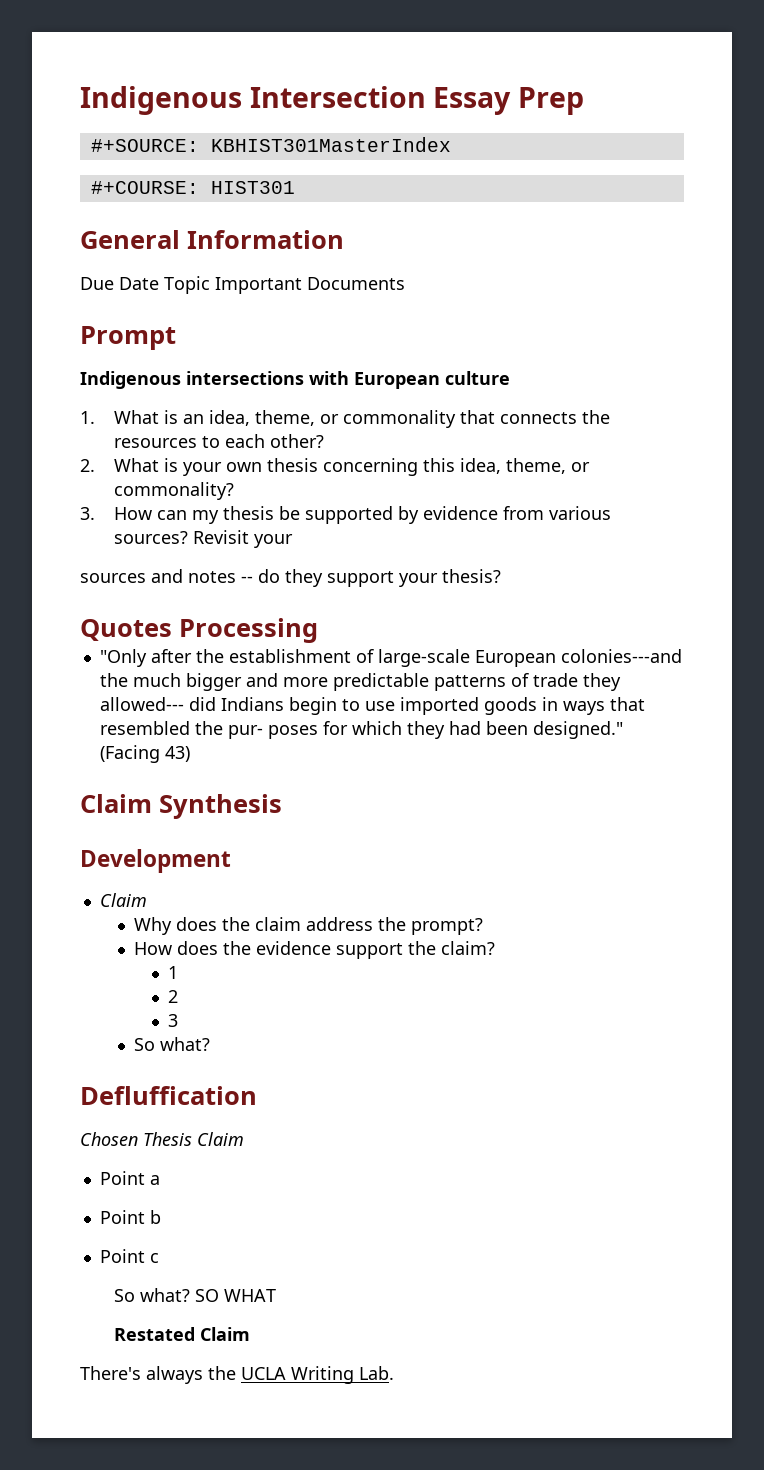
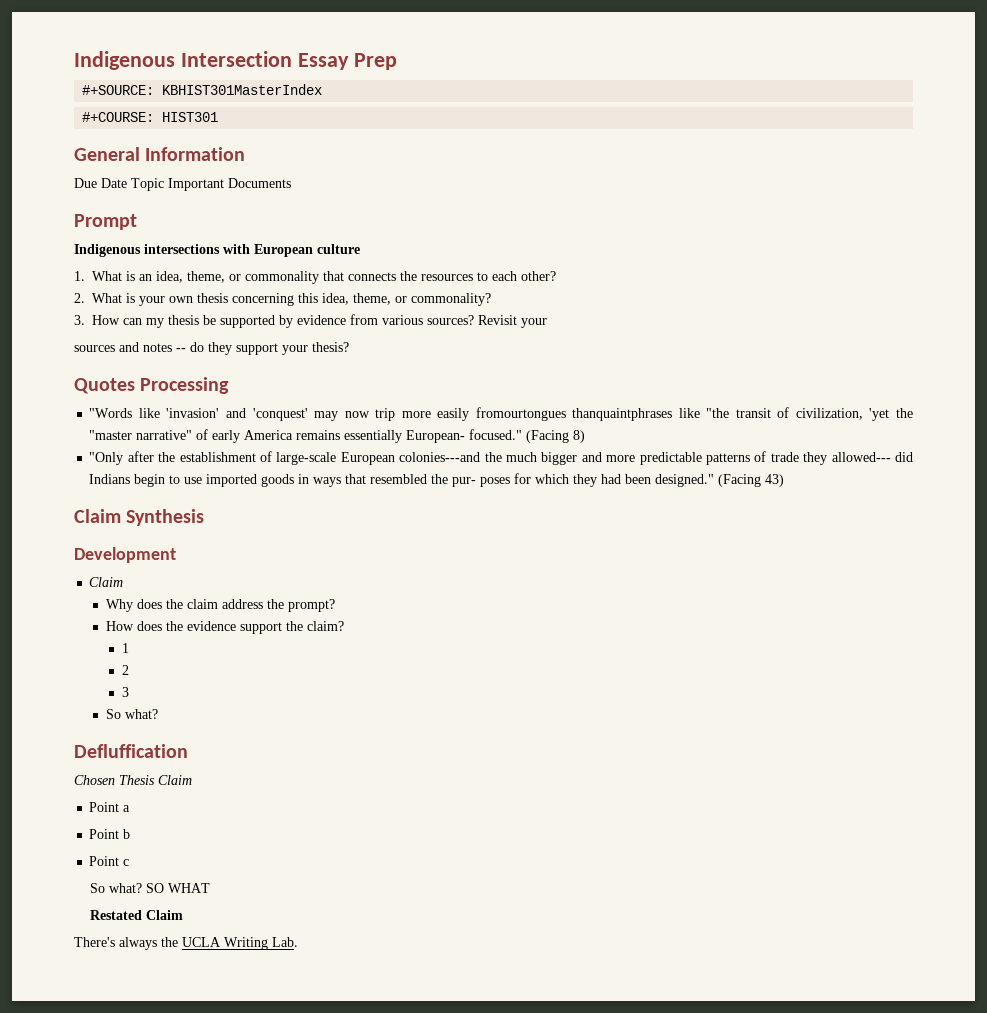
(318, 630) none -> [89,407,913,421] [89,429,586,443] // "Words like 'invasion' and 'conquest' may now trip more easily fromourtongues thanquaintphrases like "the transit of civilization, 'yet the "master narrative" of early America remains essentially European- focused." (Facing 8)

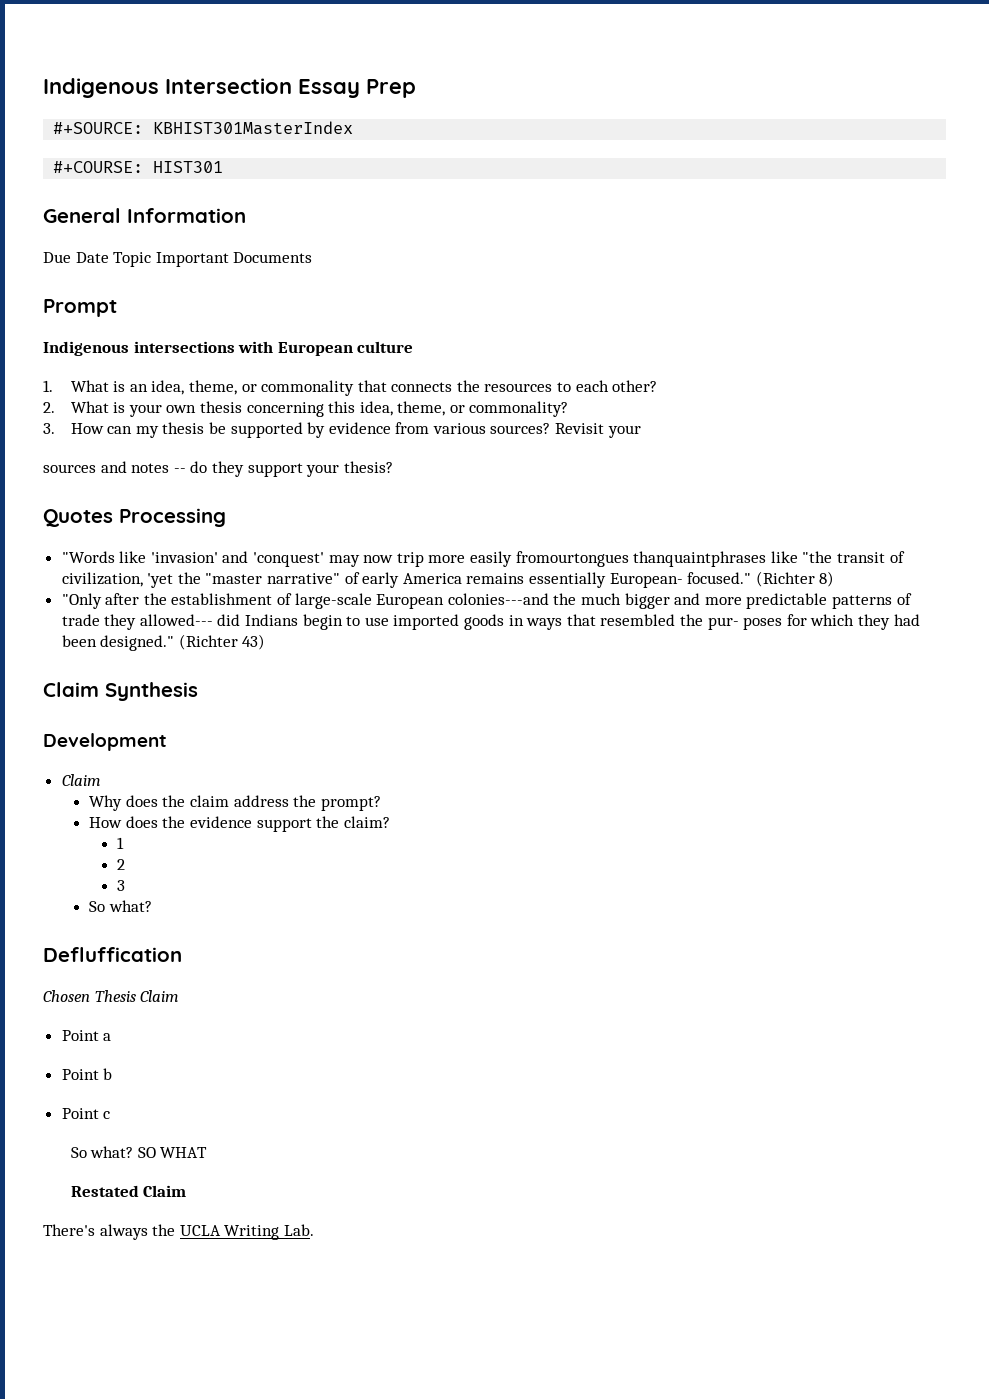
[526,430,570,443] (Facing -> [755,571,815,587] (Richter
[718,474,762,487] (Facing -> [178,634,238,650] (Richter

